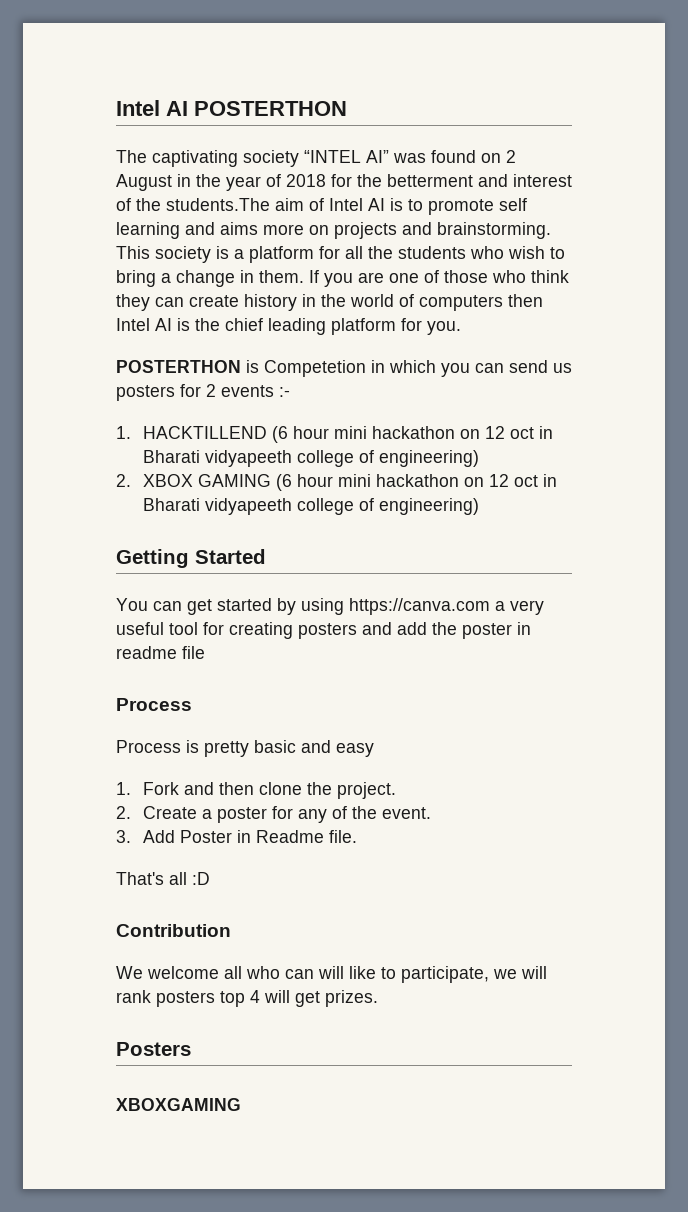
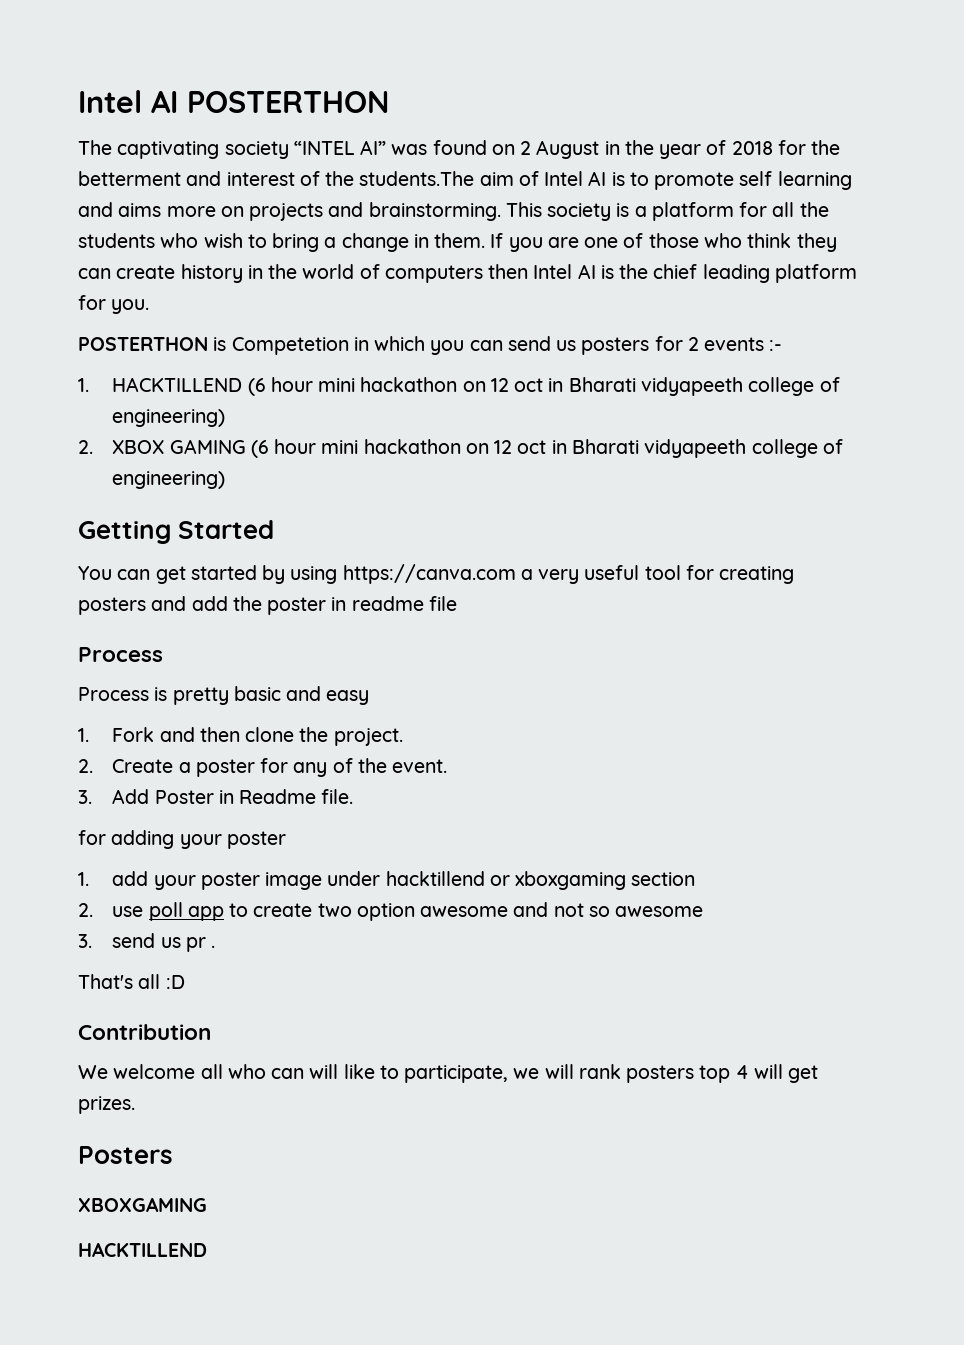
(357, 836) none -> [78,830,286,849] [78,871,696,890] [78,902,704,921] [78,933,216,952] // for adding your poster // 1. add your poster image under hacktillend or xboxgaming section // 2. use poll app to create two option awesome and not so awesome // 3. send us pr .
(241, 1104) none -> [78,1242,207,1257] // HACKTILLEND

